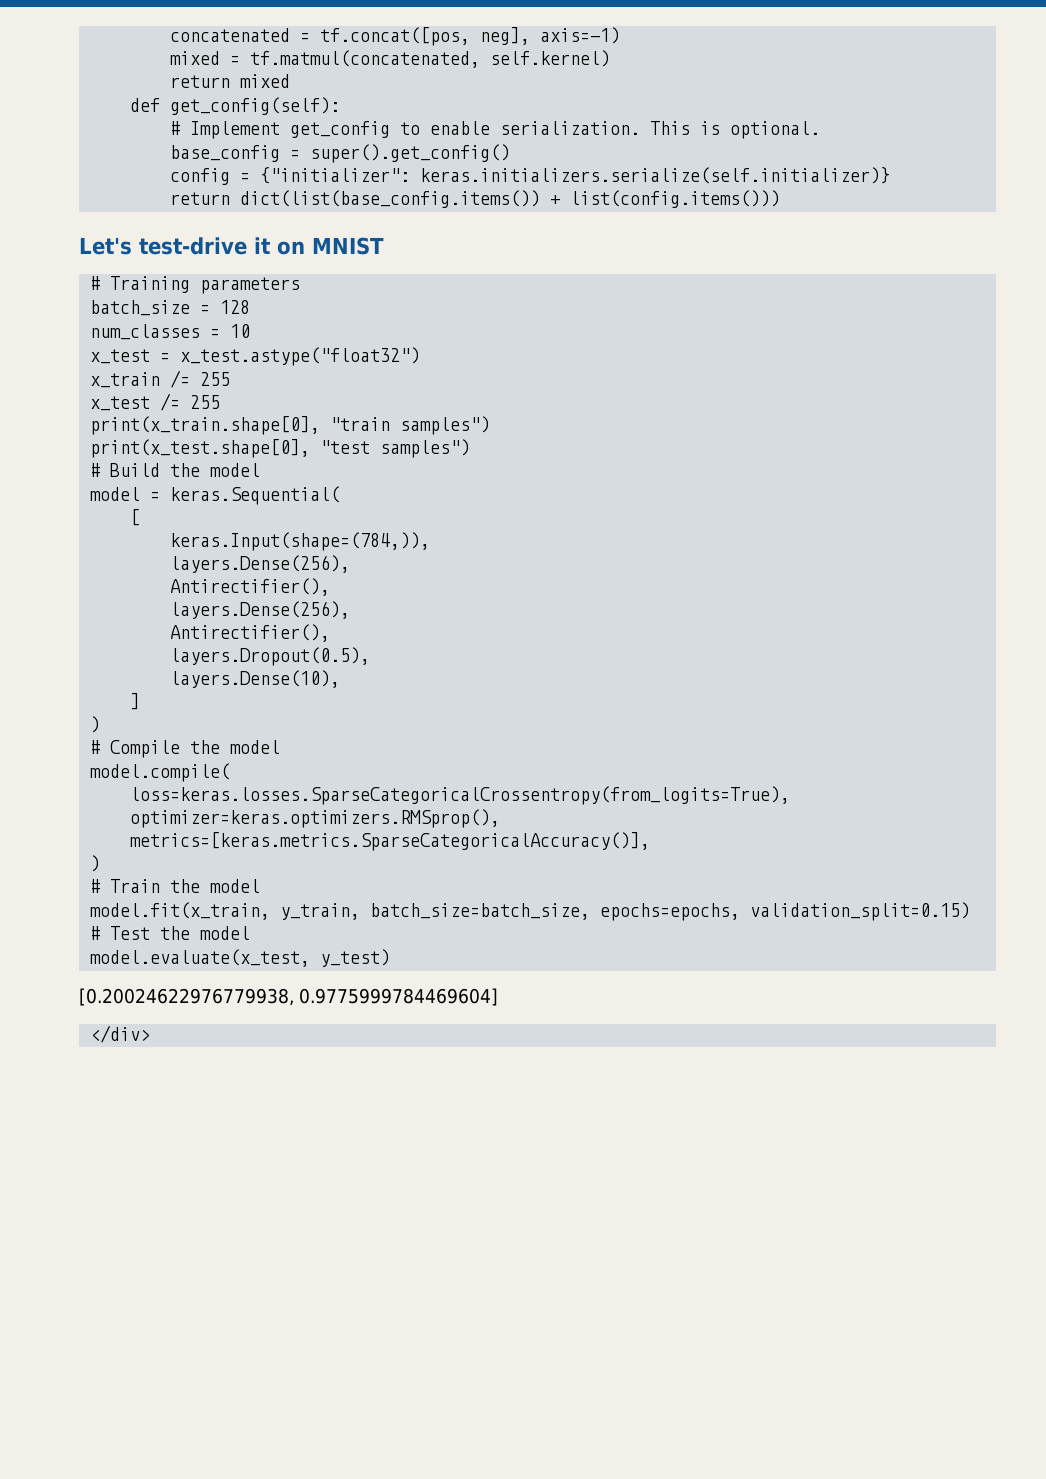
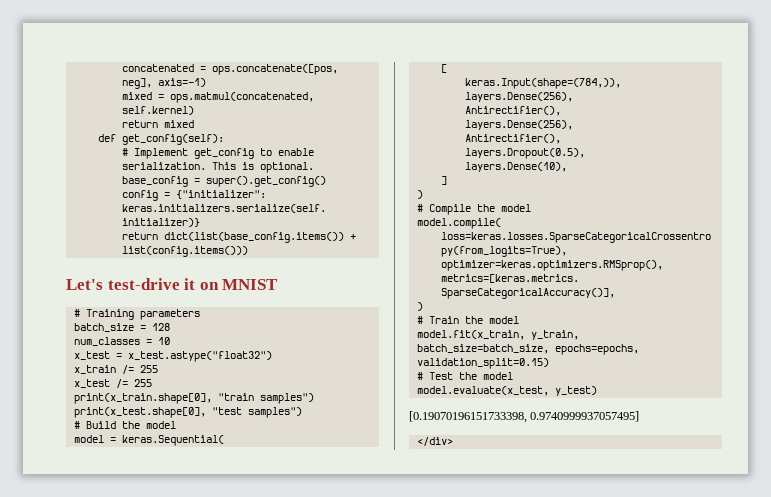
[320,27,471,46] tf.concat([pos, -> [211,64,338,75] ops.concatenate([pos,
[250,50,481,68] tf.matmul(concatenated, -> [169,92,314,103] ops.matmul(concatenated,
[79,988,499,1006] [0.20024622976779938, 0.9775999784469604] -> [409,411,640,423] [0.19070196151733398, 0.9740999937057495]

